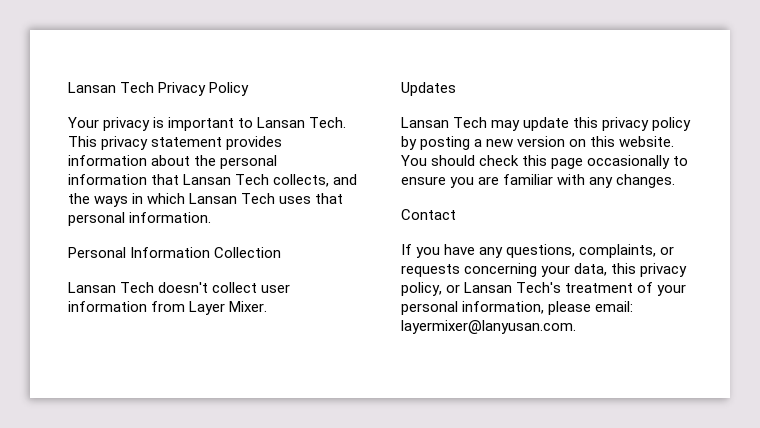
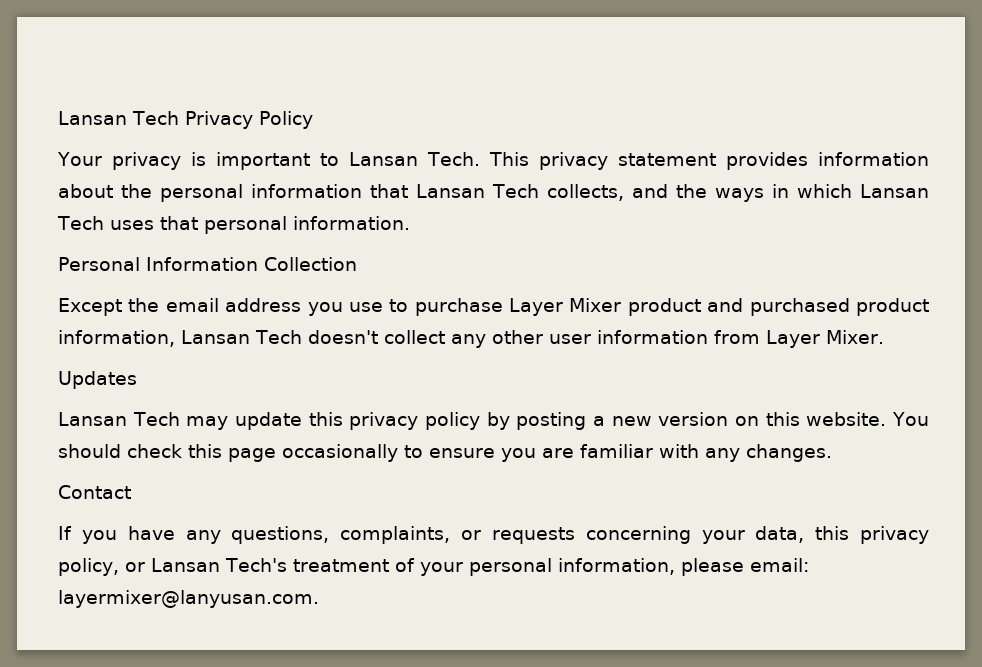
(282, 252) none -> [58,298,929,316] [58,330,175,347] Except the email address you use to purchase Layer Mixer product and purchased product information,
(258, 287) none -> [450,330,543,348] any other

